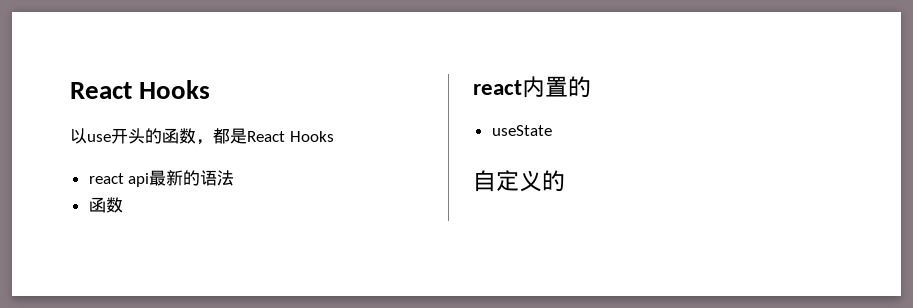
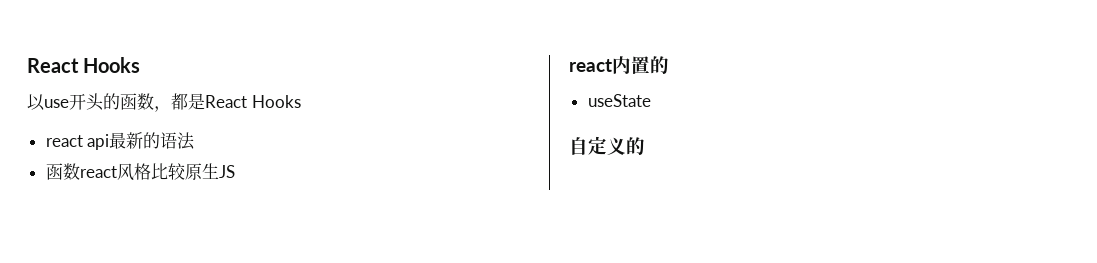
(123, 205) none -> [79,163,235,181] react风格比较原生JS

